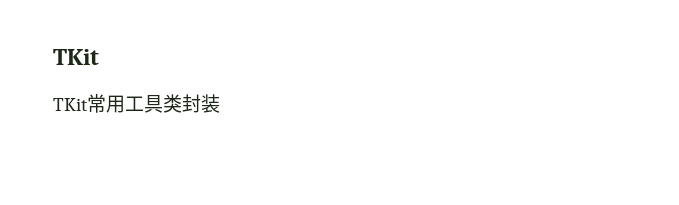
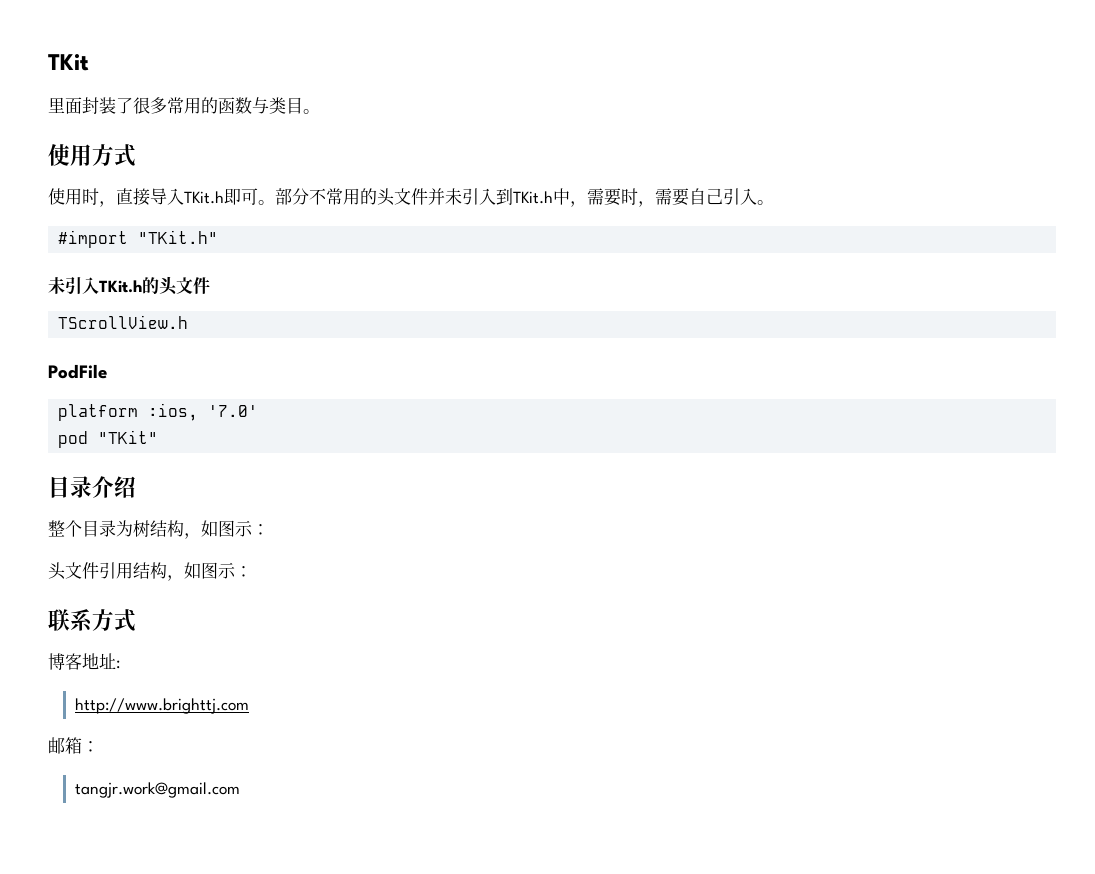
[53,94,220,113] TKit常用工具类封装 -> [48,97,320,114] [48,144,136,167] [48,188,774,207] [58,230,219,248] [48,276,210,295] [58,315,189,329] [48,364,107,379] [58,403,259,421] [58,430,159,448] [48,476,136,498] [48,520,269,539] [48,562,252,581] [48,609,136,632] [48,653,120,670] [75,698,250,714] [48,737,99,754] [75,782,241,798] 里面封装了很多常用的函数与类目。 // 使用方式 // 使用时，直接导入TKit.h即可。部分不常用的头文件并未引入到TKit.h中，需要时，需要自己引入。 // #import "TKit.h" // 未引入TKit.h的头文件 // TScrollView.h // PodFile // platform :ios, '7.0' // pod "TKit" // 目录介绍 // 整个目录为树结构，如图示： // 头文件引用结构，如图示： // 联系方式 // 博客地址: // http://www.brighttj.com // 邮箱： // tangjr.work@gmail.com

